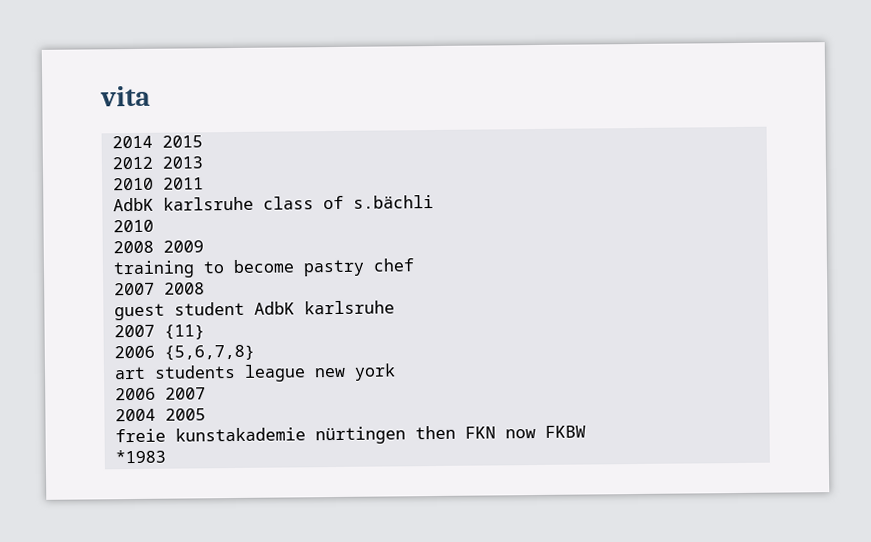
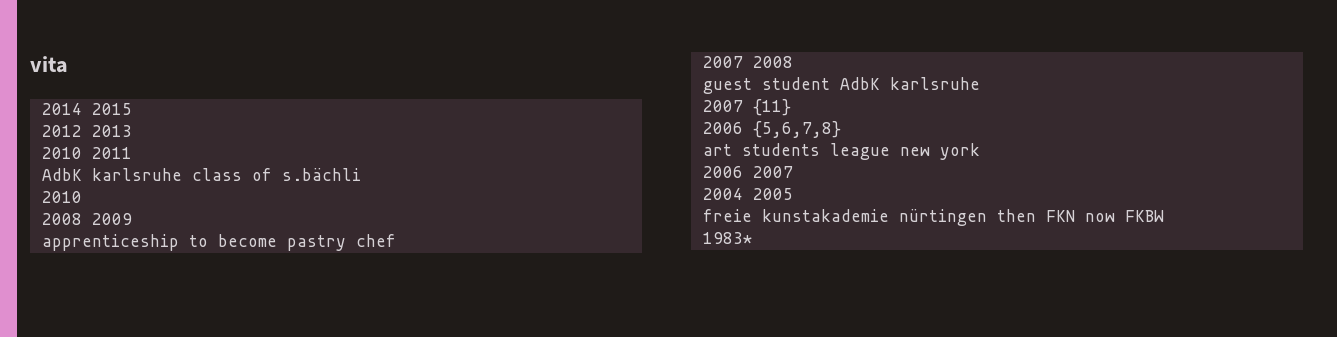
[113,260,196,279] training -> [41,234,179,251] apprenticeship
[115,449,167,464] *1983 -> [702,232,752,244] 1983*

